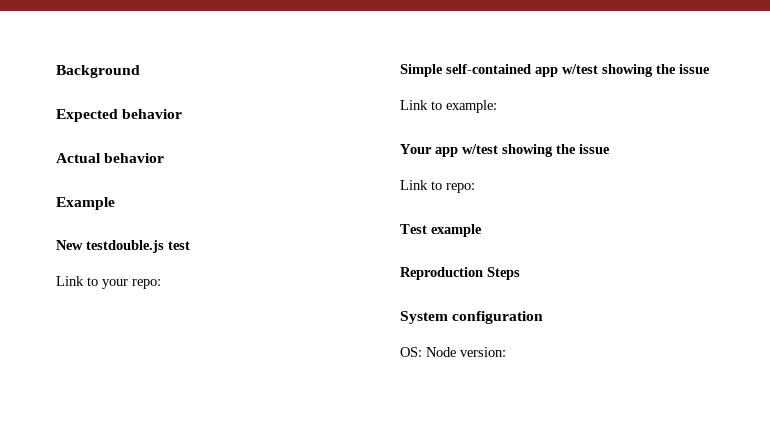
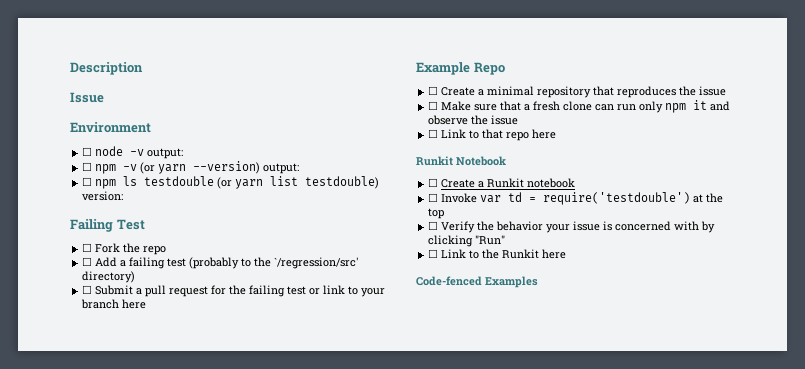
[56,65,140,78] [56,109,183,122] [56,153,165,163] [56,197,115,210] [56,240,190,253] [56,276,161,289] [400,64,710,77] [400,100,497,113] [400,144,610,157] [400,180,475,193] [400,224,482,237] [400,267,520,280] [400,311,544,324] [400,347,506,357] Background // Expected behavior // Actual behavior // Example // New testdouble.js test // Link to your repo: // Simple self-contained app w/test showing the issue // Link to example: // Your app w/test showing the issue // Link to repo: // Test example // Reproduction Steps // System configuration // OS: Node version: -> [70,62,143,75] [70,92,104,103] [70,122,151,133] [82,146,184,159] [82,161,300,174] [82,176,380,189] [82,191,124,201] [70,219,145,232] [82,243,167,255] [82,257,359,269] [82,271,136,283] [82,285,386,297] [81,299,147,309] [416,62,505,75] [428,86,727,98] [428,100,731,113] [428,115,519,125] [428,129,557,141] [416,156,506,166] [428,178,576,188] [428,192,724,205] [428,208,445,219] [428,221,716,233] [428,235,506,247] [428,249,567,259] [416,276,538,288] Description // Issue // Environment // ☐ node -v output: // ☐ npm -v (or yarn --version) output: // ☐ npm ls testdouble (or yarn list testdouble) version: // Failing Test // ☐ Fork the repo // ☐ Add a failing test (probably to the `/regression/src' directory) // ☐ Submit a pull request for the failing test or link to your branch here // Example Repo // ☐ Create a minimal repository that reproduces the issue // ☐ Make sure that a fresh clone can run only npm it and observe the issue // ☐ Link to that repo here // Runkit Notebook // ☐ Create a Runkit notebook // ☐ Invoke var td = require('testdouble') at the top // ☐ Verify the behavior your issue is concerned with by clicking "Run" // ☐ Link to the Runkit here // Code-fenced Examples

